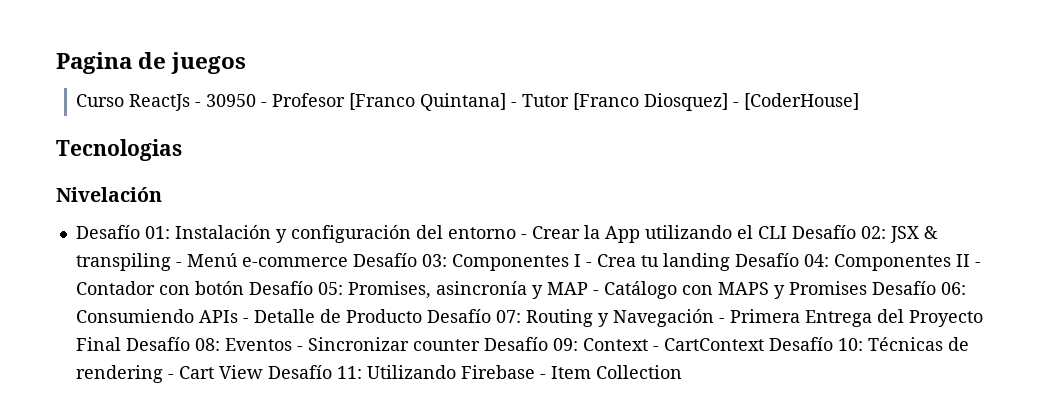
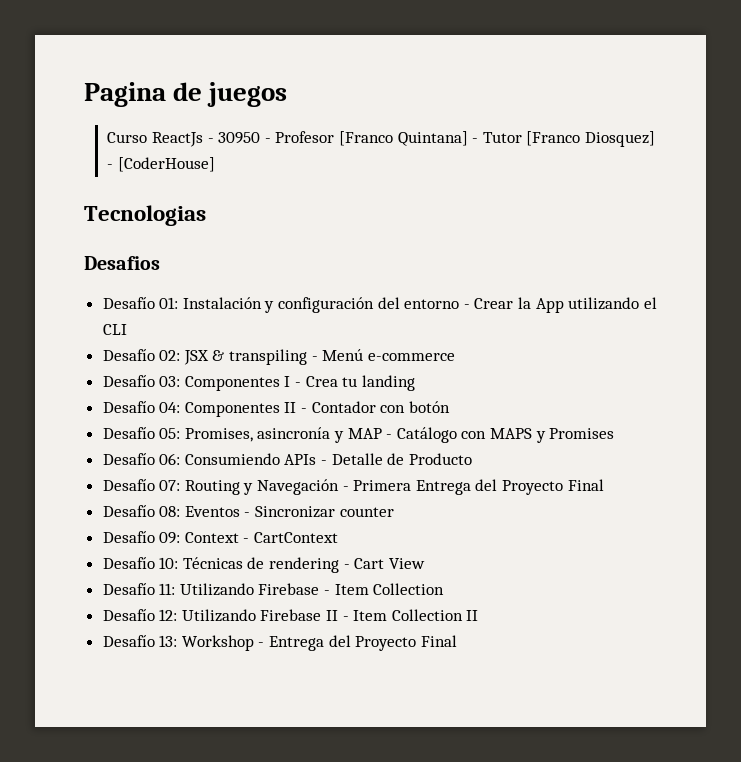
[56,187,162,202] Nivelación -> [84,256,160,270] Desafios
(787, 232) none -> (127, 329) //
(348, 262) none -> (455, 357) //
(730, 262) none -> (415, 383) //
(244, 288) none -> (450, 407) //
(867, 288) none -> (615, 433) //
(422, 316) none -> (472, 459) //
(121, 344) none -> (604, 485) //
(480, 345) none -> (394, 512) //
(764, 344) none -> (339, 537) //
(263, 372) none -> (425, 563) //
(682, 372) none -> [102,609,479,622] [102,635,457,651] // Desafío 12: Utilizando Firebase II - Item Collection II // Desafío 13: Workshop - Entrega del Proyecto Final

